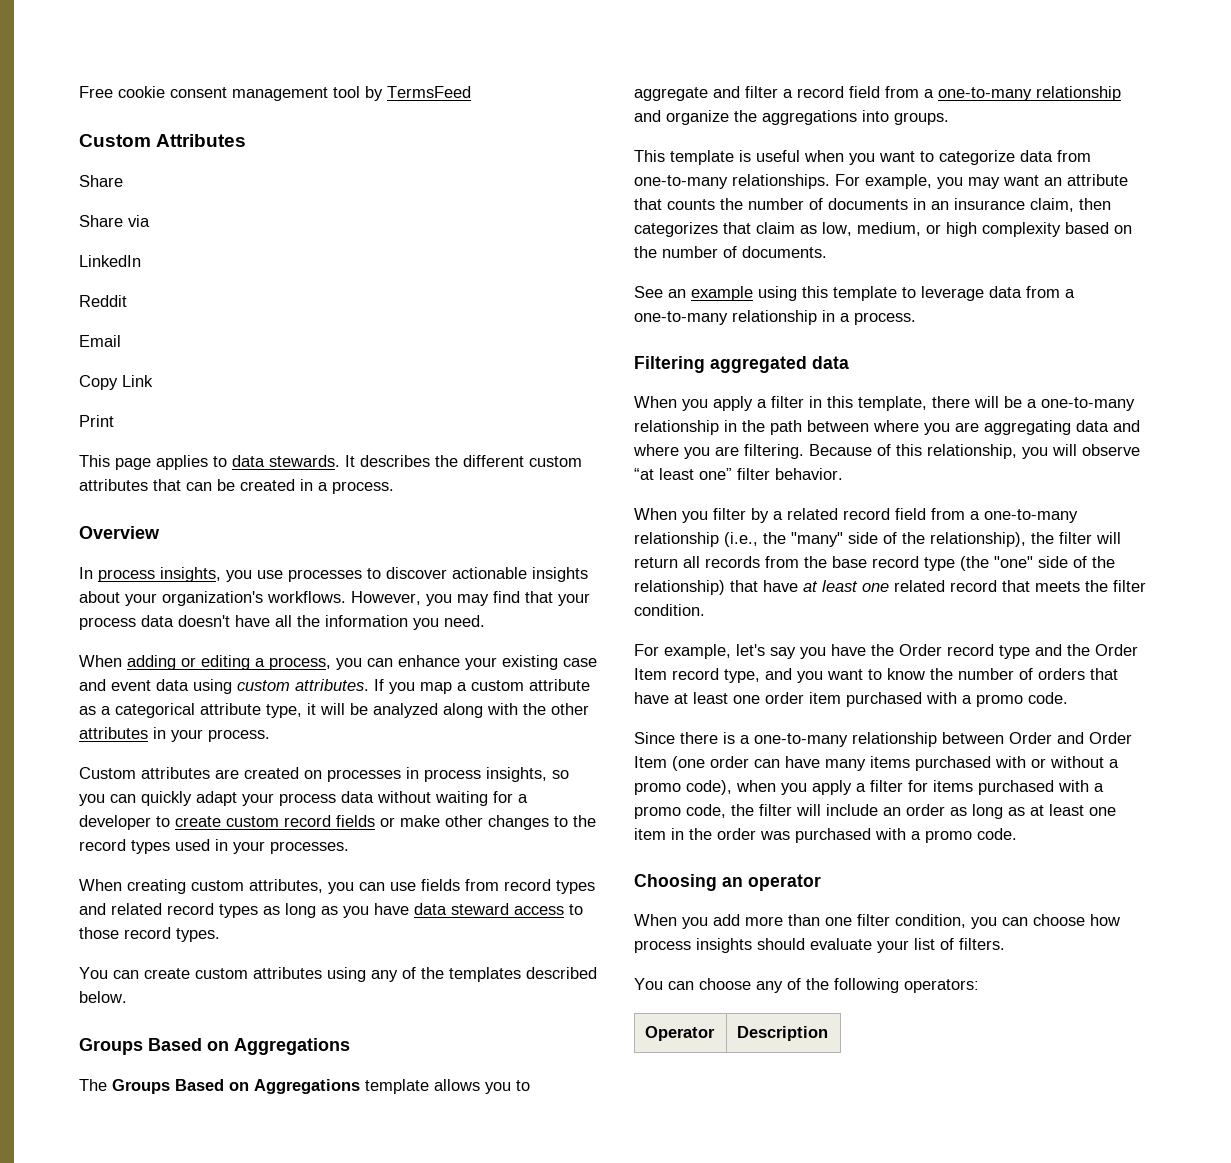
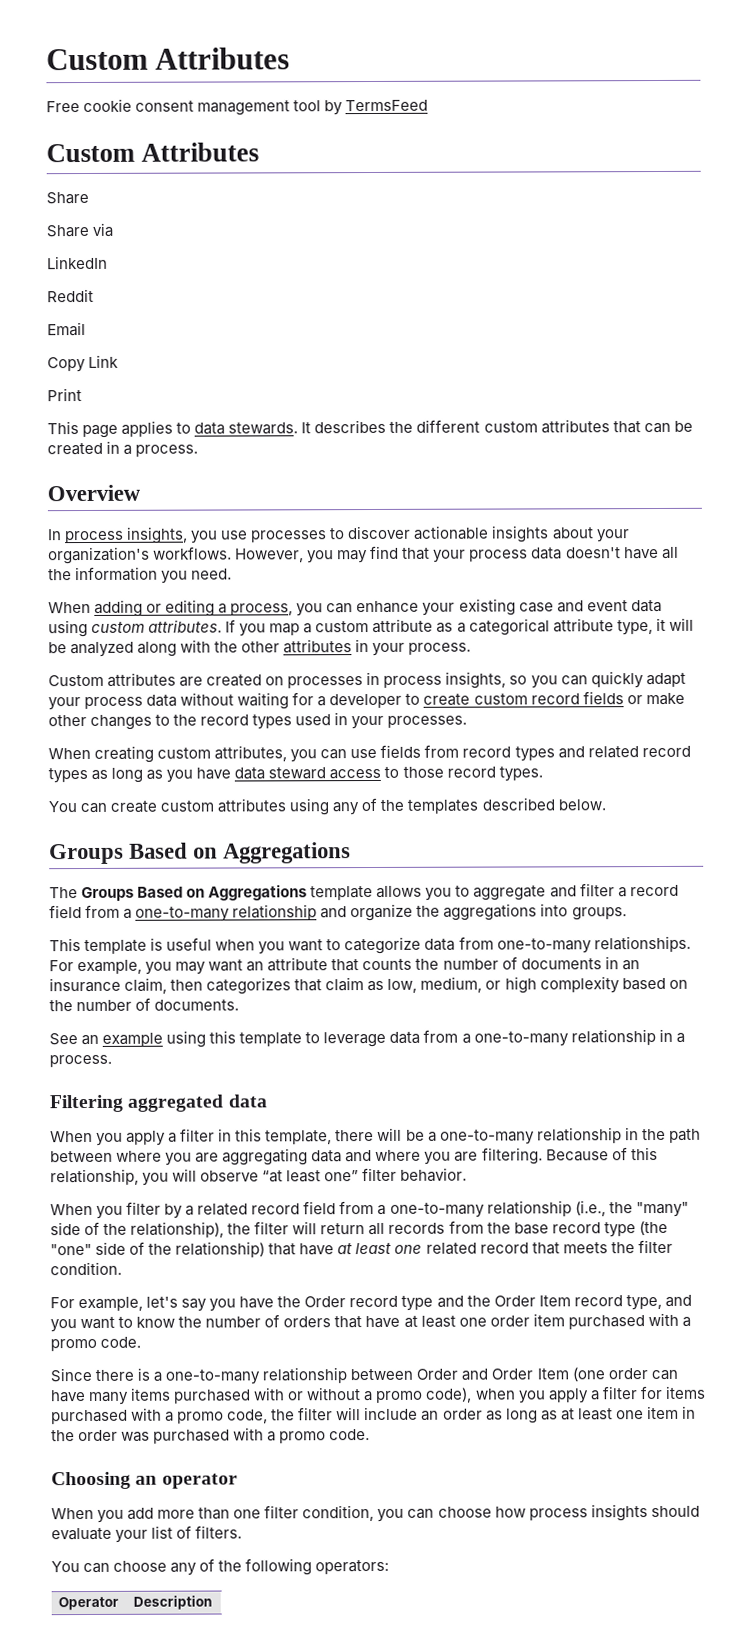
(79, 92) none -> [46,47,291,71] Custom Attributes //

